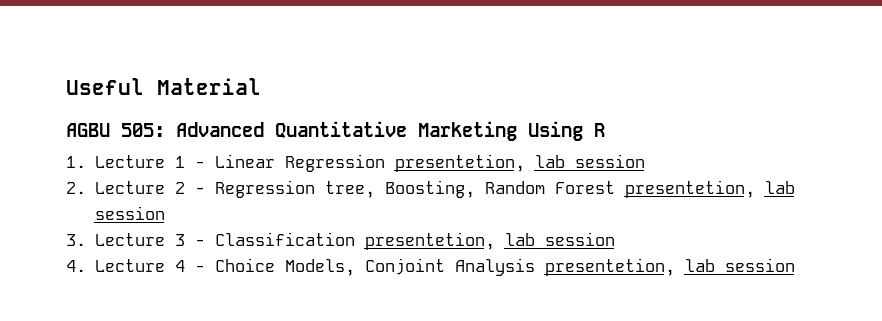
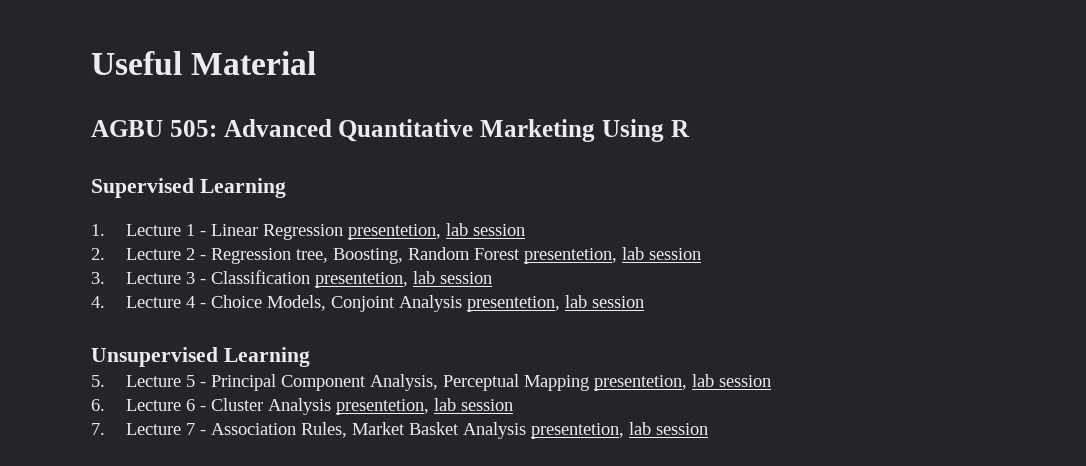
(605, 130) none -> [91,178,286,198] // Supervised Learning
(795, 265) none -> [91,347,310,367] [91,374,772,391] [91,398,514,415] [91,422,709,439] // Unsupervised Learning // 5. Lecture 5 - Principal Component Analysis, Perceptual Mapping presentetion, lab session // 6. Lecture 6 - Cluster Analysis presentetion, lab session // 7. Lecture 7 - Association Rules, Market Basket Analysis presentetion, lab session

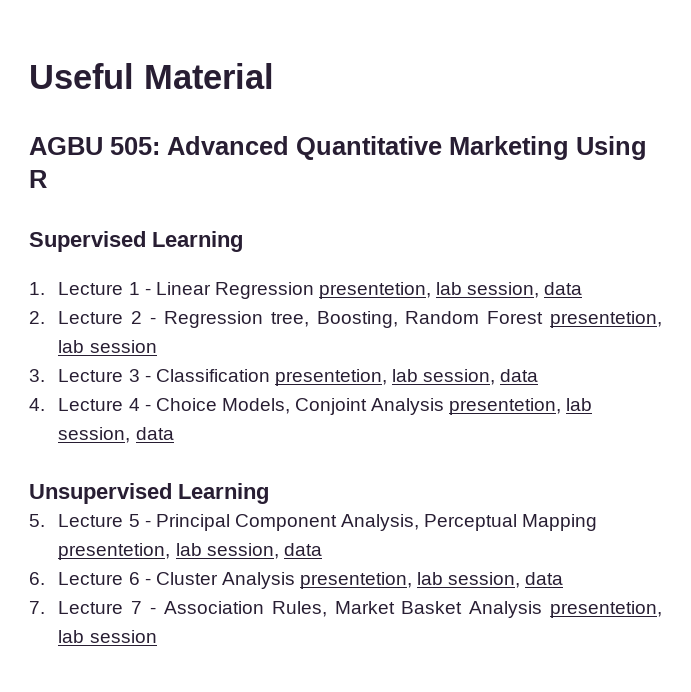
[473,224,526,236] session -> [467,282,583,298] session, data
[440,272,493,284] session -> [423,369,539,385] session, data
[592,296,645,308] session -> [58,427,174,443] session, data
[719,375,772,387] session -> [206,543,322,559] session, data
[461,399,514,411] session -> [448,572,564,588] session, data

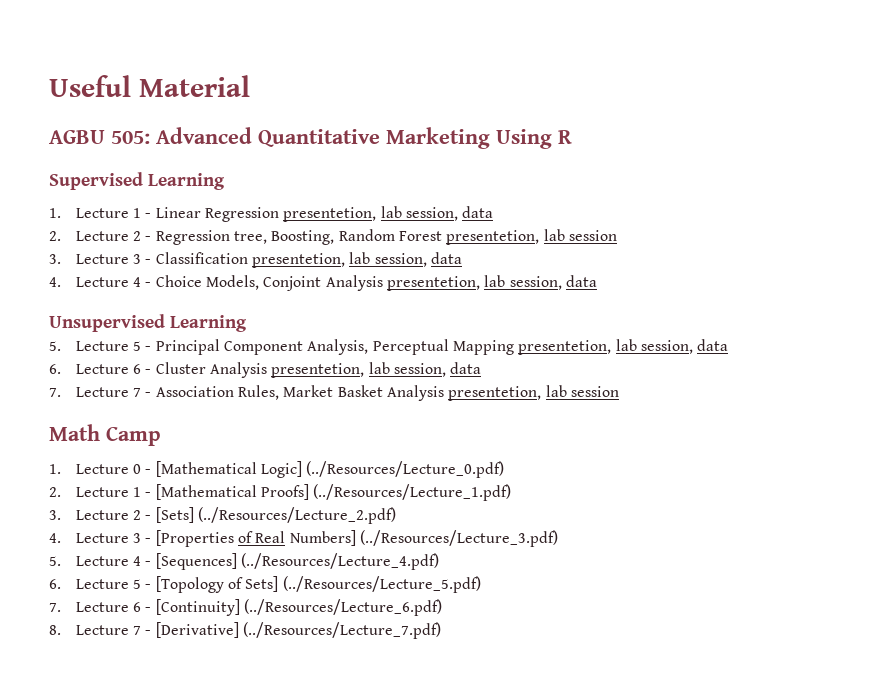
(157, 636) none -> [49,424,161,446] [49,461,505,478] [49,484,512,501] [49,507,397,524] [49,530,559,547] [49,553,440,570] [49,576,481,593] [49,599,443,616] [49,622,442,639] // Math Camp // 1. Lecture 0 - [Mathematical Logic] (../Resources/Lecture_0.pdf) // 2. Lecture 1 - [Mathematical Proofs] (../Resources/Lecture_1.pdf) // 3. Lecture 2 - [Sets] (../Resources/Lecture_2.pdf) // 4. Lecture 3 - [Properties of Real Numbers] (../Resources/Lecture_3.pdf) // 5. Lecture 4 - [Sequences] (../Resources/Lecture_4.pdf) // 6. Lecture 5 - [Topology of Sets] (../Resources/Lecture_5.pdf) // 7. Lecture 6 - [Continuity] (../Resources/Lecture_6.pdf) // 8. Lecture 7 - [Derivative] (../Resources/Lecture_7.pdf)

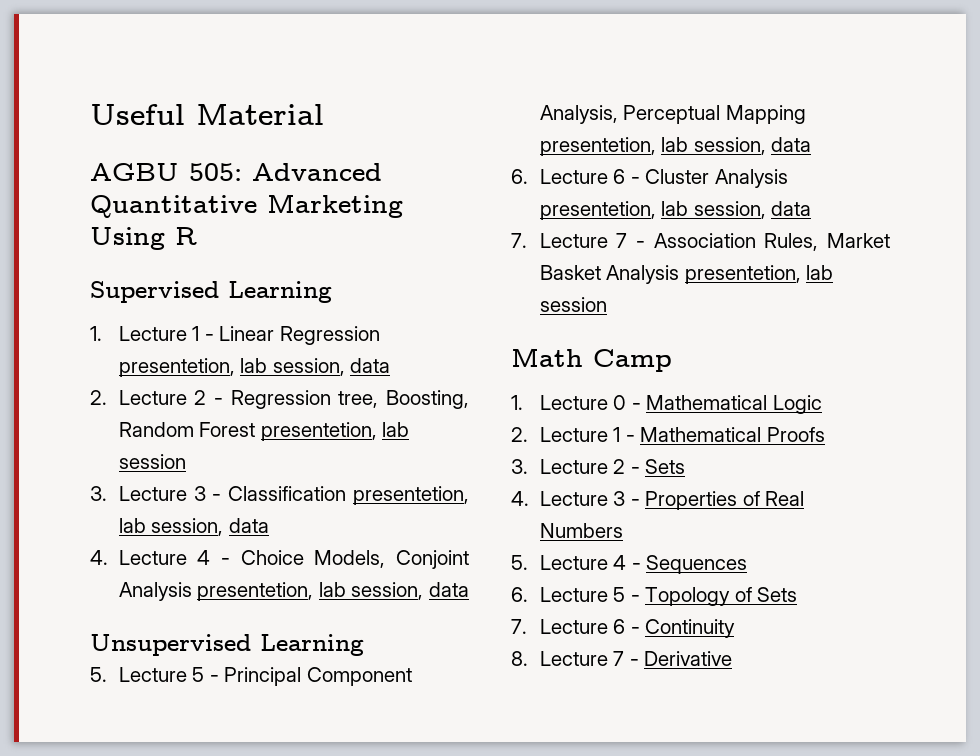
[155,461,505,478] [Mathematical Logic] (../Resources/Lecture_0.pdf) -> [646,395,822,414] Mathematical Logic
[155,484,512,501] [Mathematical Proofs] (../Resources/Lecture_1.pdf) -> [640,427,825,442] Mathematical Proofs
[155,507,397,524] [Sets] (../Resources/Lecture_2.pdf) -> [645,459,686,474] Sets
[155,530,234,547] [Properties -> [645,491,738,510] Properties
[289,530,559,547] Numbers] (../Resources/Lecture_3.pdf) -> [539,523,623,538] Numbers
[155,553,440,570] [Sequences] (../Resources/Lecture_4.pdf) -> [646,555,748,574] Sequences
[155,576,481,593] [Topology of Sets] (../Resources/Lecture_5.pdf) -> [645,587,798,606] Topology of Sets
[155,599,443,616] [Continuity] (../Resources/Lecture_6.pdf) -> [645,619,736,638] Continuity
[155,622,442,639] [Derivative] (../Resources/Lecture_7.pdf) -> [644,651,733,666] Derivative

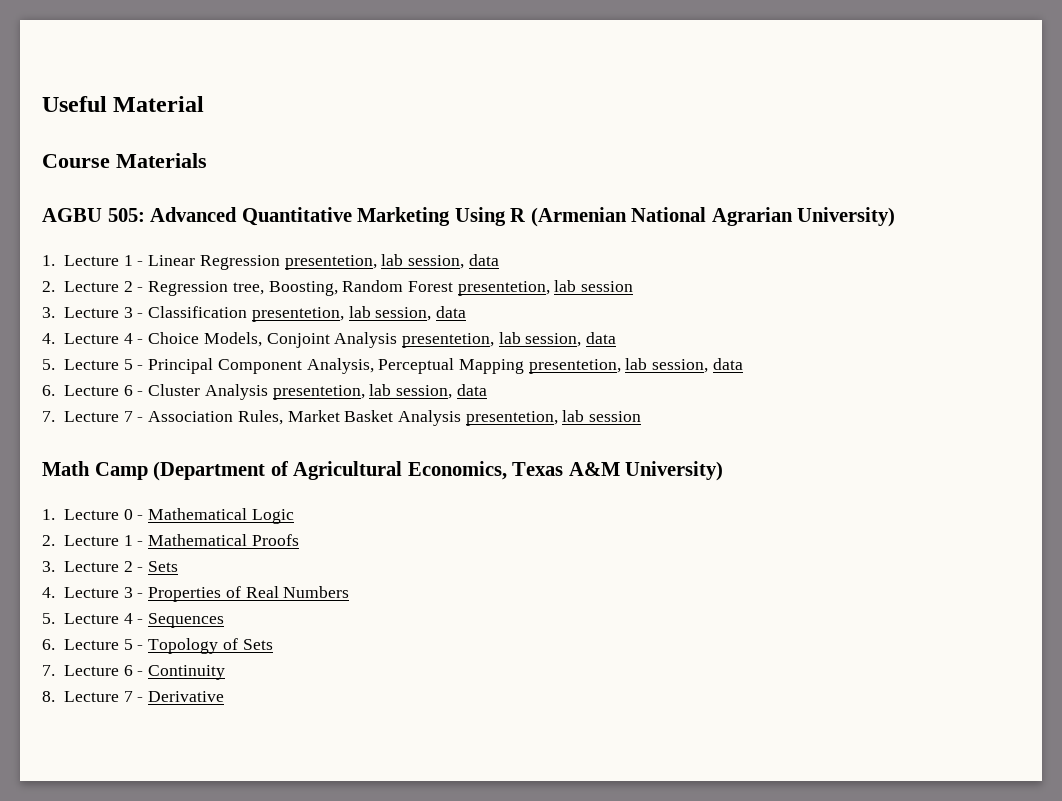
(324, 114) none -> [42,153,207,168] // Course Materials
[90,281,332,303] // Supervised Learning -> [530,207,896,227] (Armenian National Agrarian University)
[90,634,364,656] // Unsupervised Learning -> (617, 338) none
(672, 360) none -> [153,461,724,481] (Department of Agricultural Economics, Texas A&M University)

